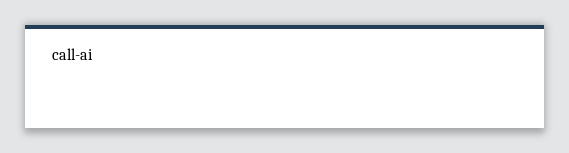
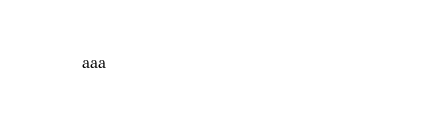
[52,48,93,60] call-ai -> [82,60,106,68] aaa

